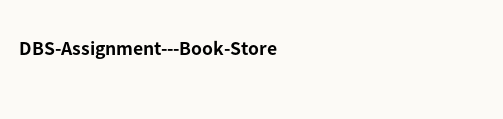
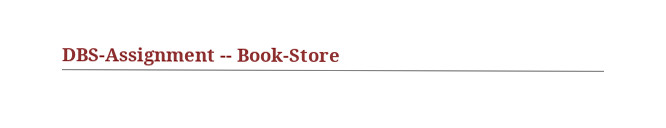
[19,40,277,59] DBS-Assignment---Book-Store -> [61,47,341,66] DBS-Assignment -- Book-Store

